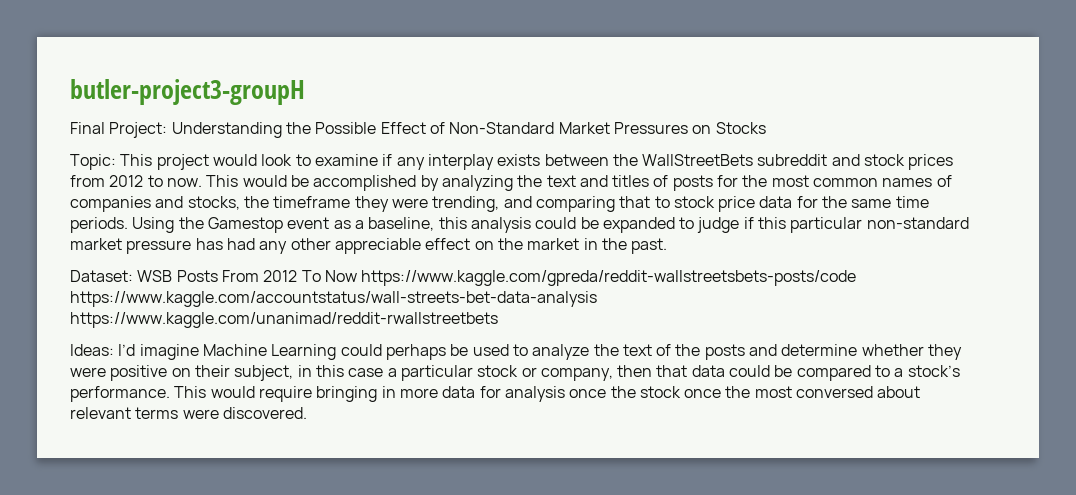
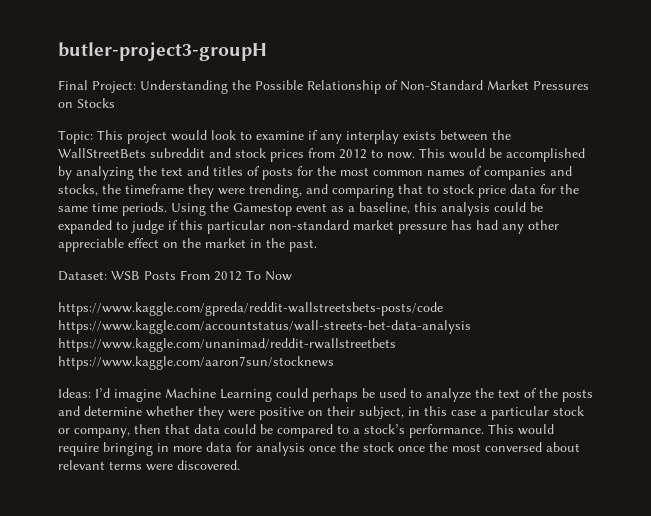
[380,122,426,134] Effect -> [307,80,381,94] Relationship
(357, 276) none -> (292, 276) //
(498, 320) none -> [58,356,334,370] https://www.kaggle.com/aaron7sun/stocknews

